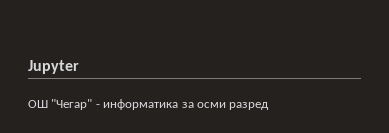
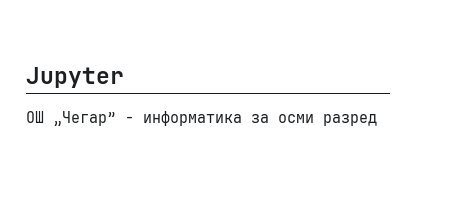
[51,99,93,110] "Чегар" -> [53,111,116,126] „Чегар”

